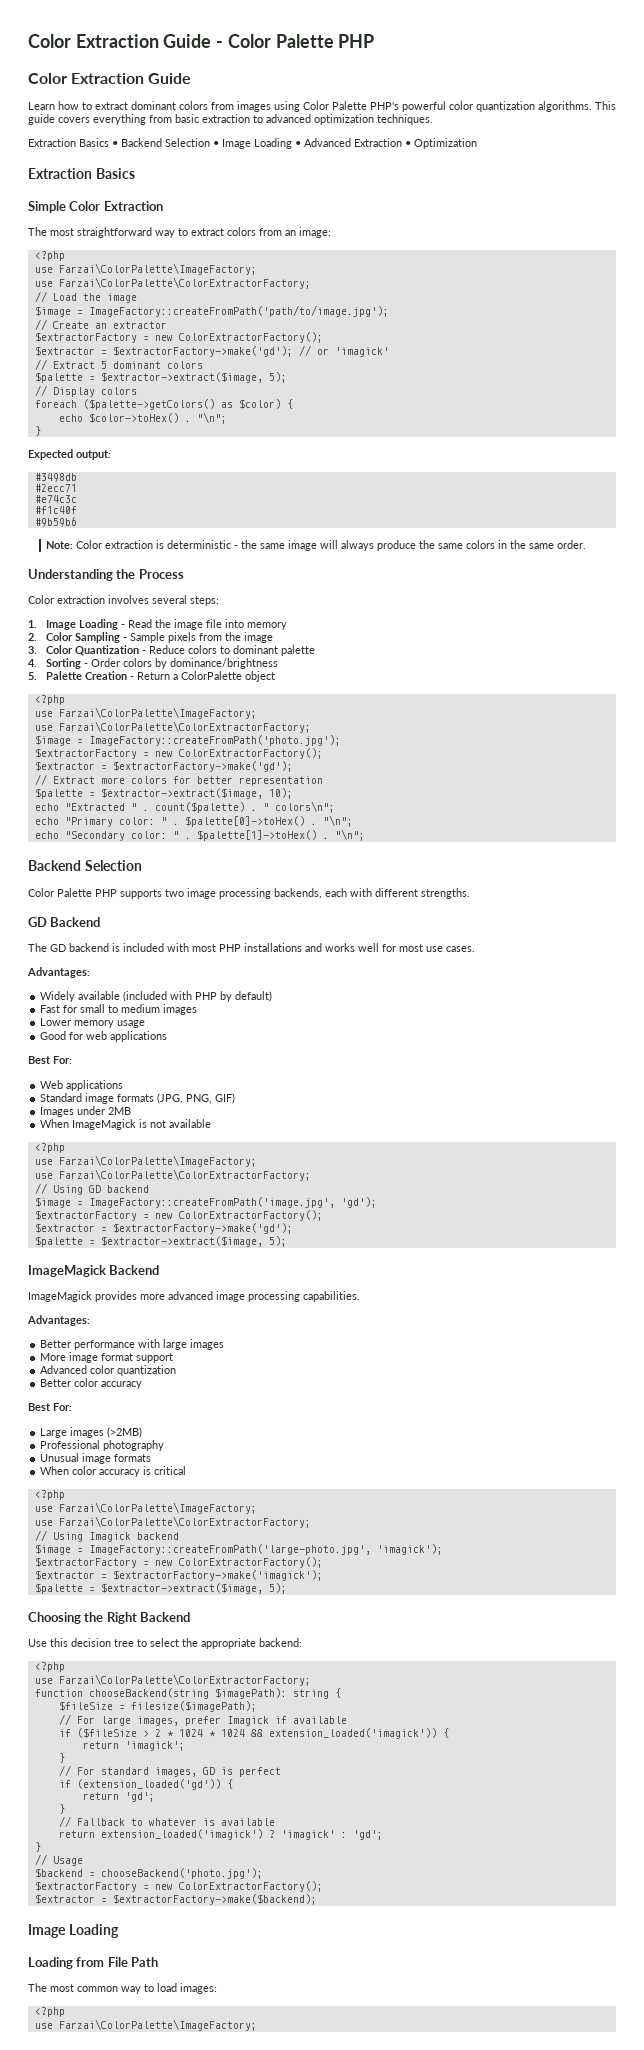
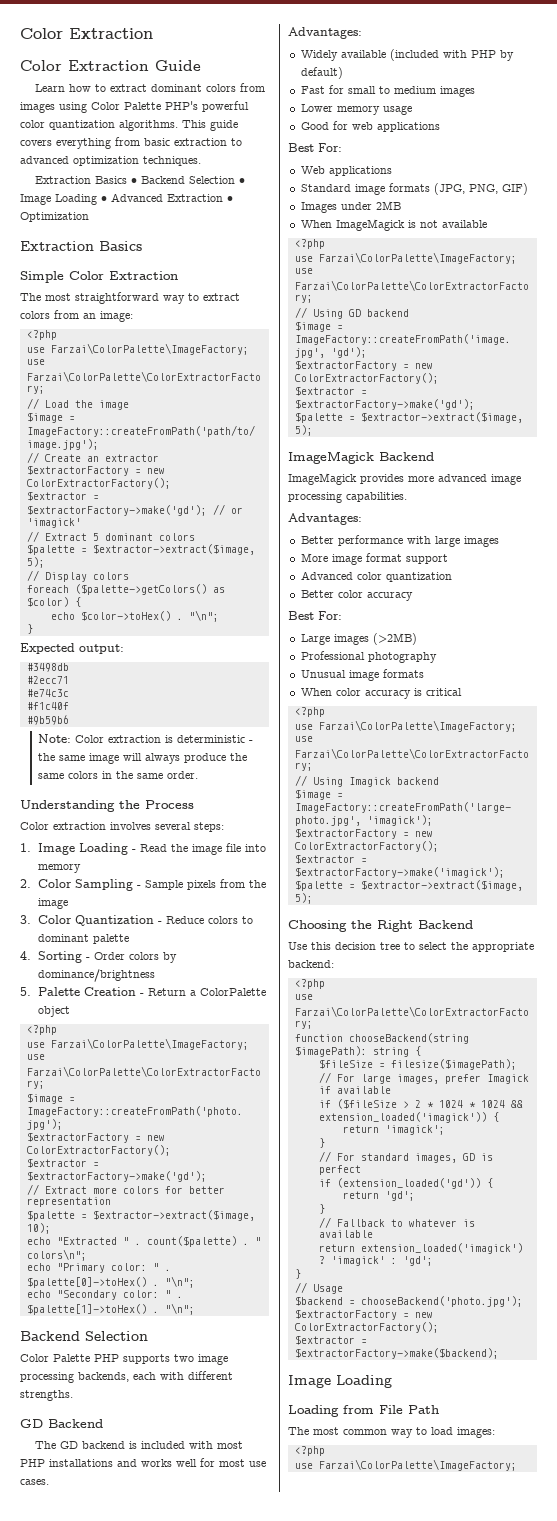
[28,34,375,48] Color Extraction Guide - Color Palette PHP -> [20,28,153,39] Color Extraction

